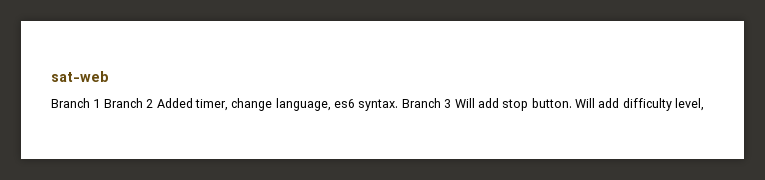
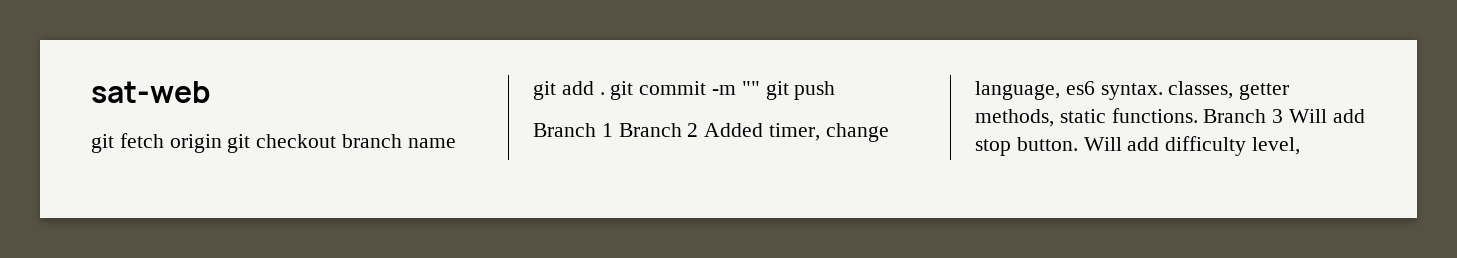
(109, 76) none -> [91,133,456,153] [533,81,836,100] // git fetch origin git checkout branch name git add . git commit -m "" git push
(399, 105) none -> [1168,81,1290,100] [975,108,1198,127] classes, getter methods, static functions.

